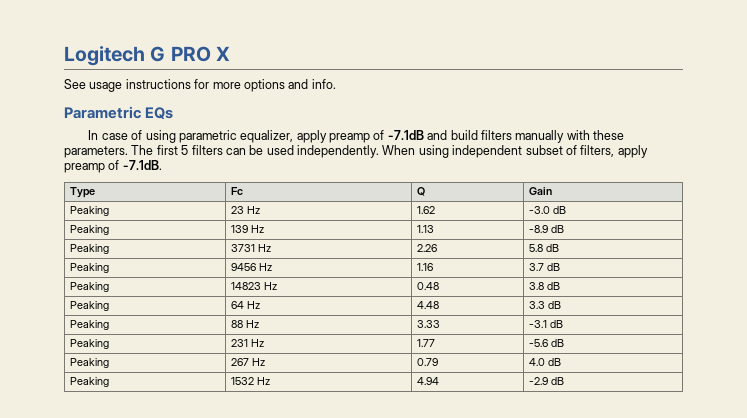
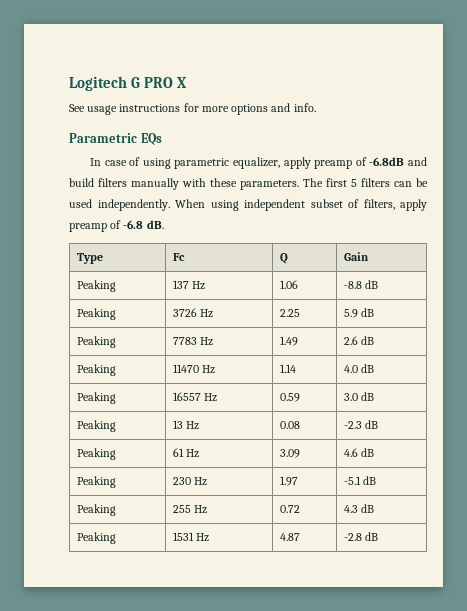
[387,130,424,140] -7.1dB -> [369,157,405,166] -6.8dB
[122,160,162,170] -7.1dB. -> [123,220,164,229] -6.8 dB.
[231,206,261,214] [417,206,436,214] [529,206,567,214] [70,225,110,235] [231,225,265,233] [417,225,435,233] [529,225,565,233] [70,244,110,254] [231,244,272,252] [417,244,438,252] [529,244,560,252] [70,263,110,273] [231,263,273,271] [417,263,434,271] [529,263,561,271] [70,282,110,292] [231,282,278,290] [417,282,440,290] [529,282,561,290] [70,301,110,311] [231,301,261,309] [417,301,440,309] [529,301,562,309] [70,320,110,330] [231,320,260,328] [417,320,441,328] [529,320,564,328] [70,339,110,349] [231,339,265,347] [417,339,436,347] [529,339,565,347] [70,358,110,368] [231,358,266,366] [417,358,439,366] 23 Hz | 1.62 | -3.0 dB // Peaking | 139 Hz | 1.13 | -8.9 dB // Peaking | 3731 Hz | 2.26 | 5.8 dB // Peaking | 9456 Hz | 1.16 | 3.7 dB // Peaking | 14823 Hz | 0.48 | 3.8 dB // Peaking | 64 Hz | 4.48 | 3.3 dB // Peaking | 88 Hz | 3.33 | -3.1 dB // Peaking | 231 Hz | 1.77 | -5.6 dB // Peaking | 267 Hz | 0.79 -> [173,280,206,290] [280,280,299,289] [344,280,379,289] [77,308,117,320] [173,308,214,318] [280,309,301,317] [344,308,375,318] [77,336,117,348] [173,337,214,346] [280,336,299,346] [344,336,375,345] [77,364,117,376] [173,364,216,374] [280,364,297,373] 137 Hz | 1.06 | -8.8 dB // Peaking | 3726 Hz | 2.25 | 5.9 dB // Peaking | 7783 Hz | 1.49 | 2.6 dB // Peaking | 11470 Hz | 1.14
[231,377,271,385] [417,377,440,385] [529,377,565,385] 1532 Hz | 4.94 | -2.9 dB -> [173,392,218,402] [280,393,301,402] [344,392,375,401] [77,420,117,432] [173,420,200,430] [280,421,301,429] [344,420,379,429] [77,448,117,460] [173,448,200,458] [280,449,301,458] [344,448,375,457] [77,476,117,488] [173,477,208,486] [280,476,299,486] [344,476,377,485] [77,504,117,516] [173,505,208,514] [280,505,301,513] [344,504,375,513] [77,532,117,544] [173,532,210,542] [280,533,301,541] [344,532,379,541] 16557 Hz | 0.59 | 3.0 dB // Peaking | 13 Hz | 0.08 | -2.3 dB // Peaking | 61 Hz | 3.09 | 4.6 dB // Peaking | 230 Hz | 1.97 | -5.1 dB // Peaking | 255 Hz | 0.72 | 4.3 dB // Peaking | 1531 Hz | 4.87 | -2.8 dB

